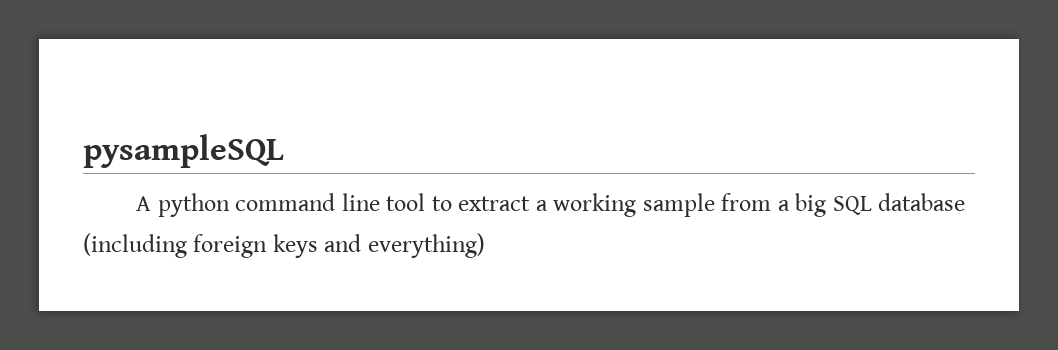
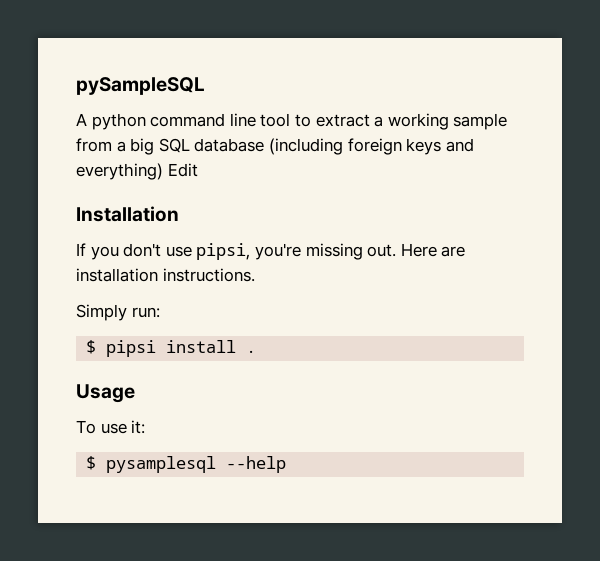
[83,134,284,168] pysampleSQL -> [76,77,205,95] pySampleSQL
(485, 245) none -> [167,163,198,177] [76,206,179,222] [76,243,466,260] [76,268,255,282] [76,304,160,321] [86,340,257,357] [76,384,135,403] [76,420,146,434] [86,456,287,473] Edit // Installation // If you don't use pipsi, you're missing out. Here are installation instructions. // Simply run: // $ pipsi install . // Usage // To use it: // $ pysamplesql --help

